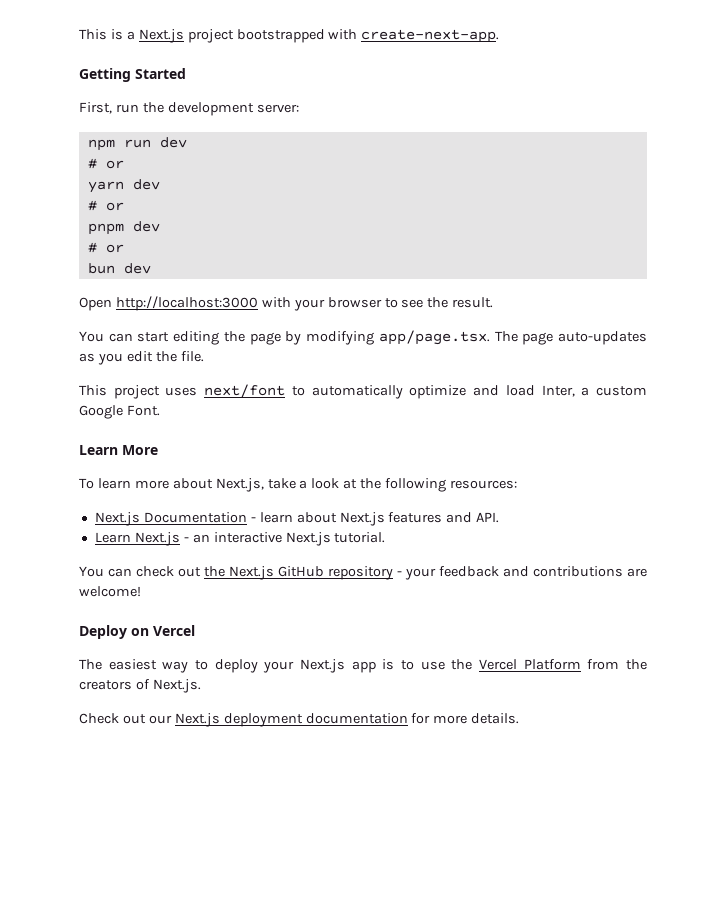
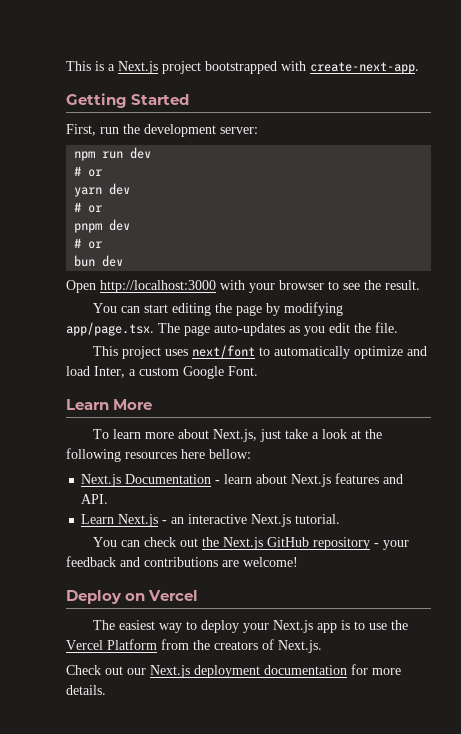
(264, 485) none -> [259,429,281,442] just
[450,480,518,489] resources: -> [125,449,251,459] resources here bellow:

